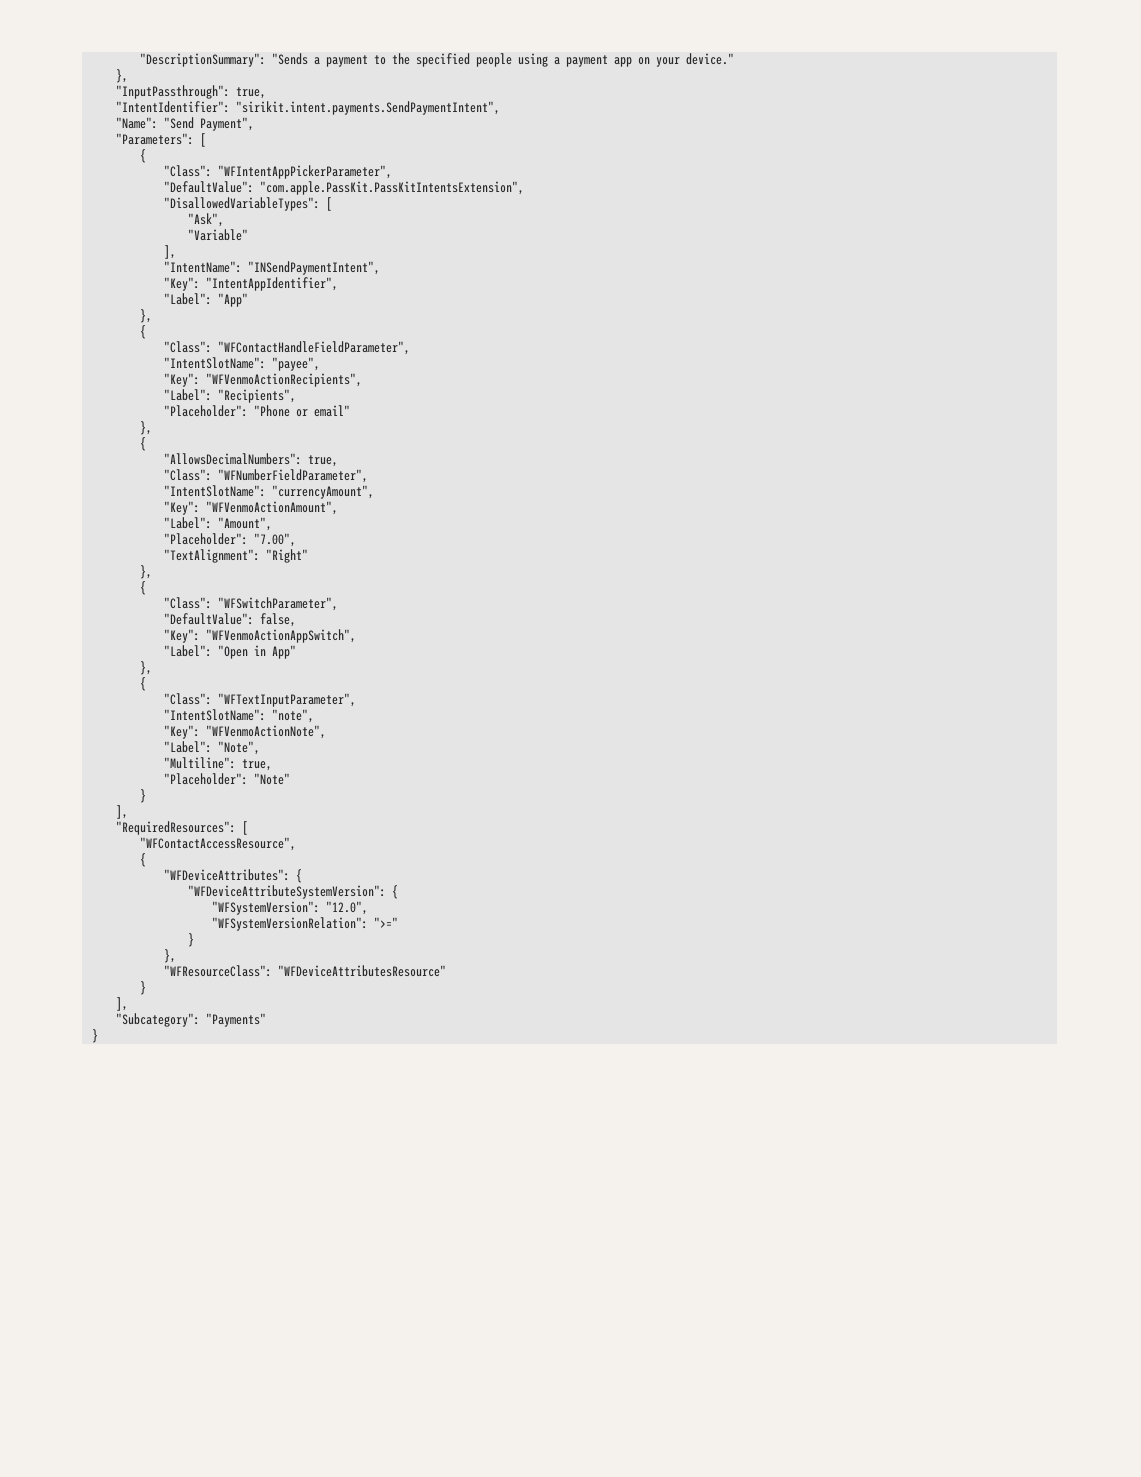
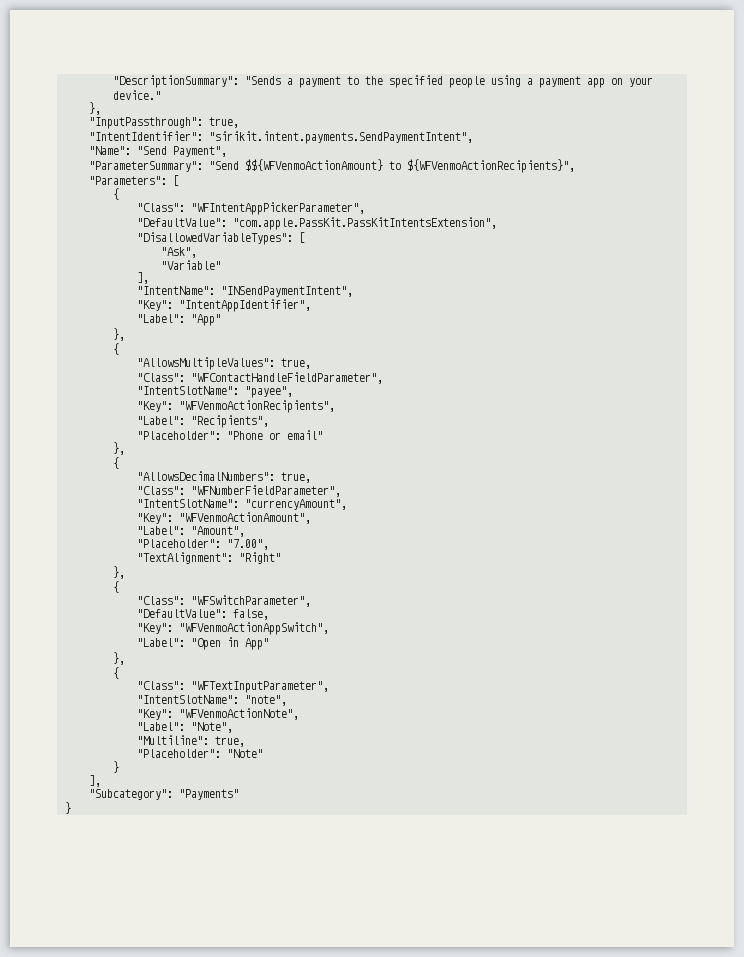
(254, 124) none -> [88,159,575,173] // "ParameterSummary": "Send $${WFVenmoActionAmount} to ${WFVenmoActionRecipients}",
(146, 332) none -> [136,357,311,370] // "AllowsMultipleValues": true,
[115,821,248,835] [139,837,296,851] [139,853,146,867] [163,869,302,883] [187,885,398,899] [211,901,368,915] [211,917,398,931] [187,933,194,947] [163,949,176,963] [163,965,446,977] [139,981,146,995] [115,997,128,1011] // "RequiredResources": [ // "WFContactAccessResource", // { // "WFDeviceAttributes": { // "WFDeviceAttributeSystemVersion": { // "WFSystemVersion": "12.0", // "WFSystemVersionRelation": ">=" // } // }, // "WFResourceClass": "WFDeviceAttributesResource" // } // ], -> (101, 781) none

